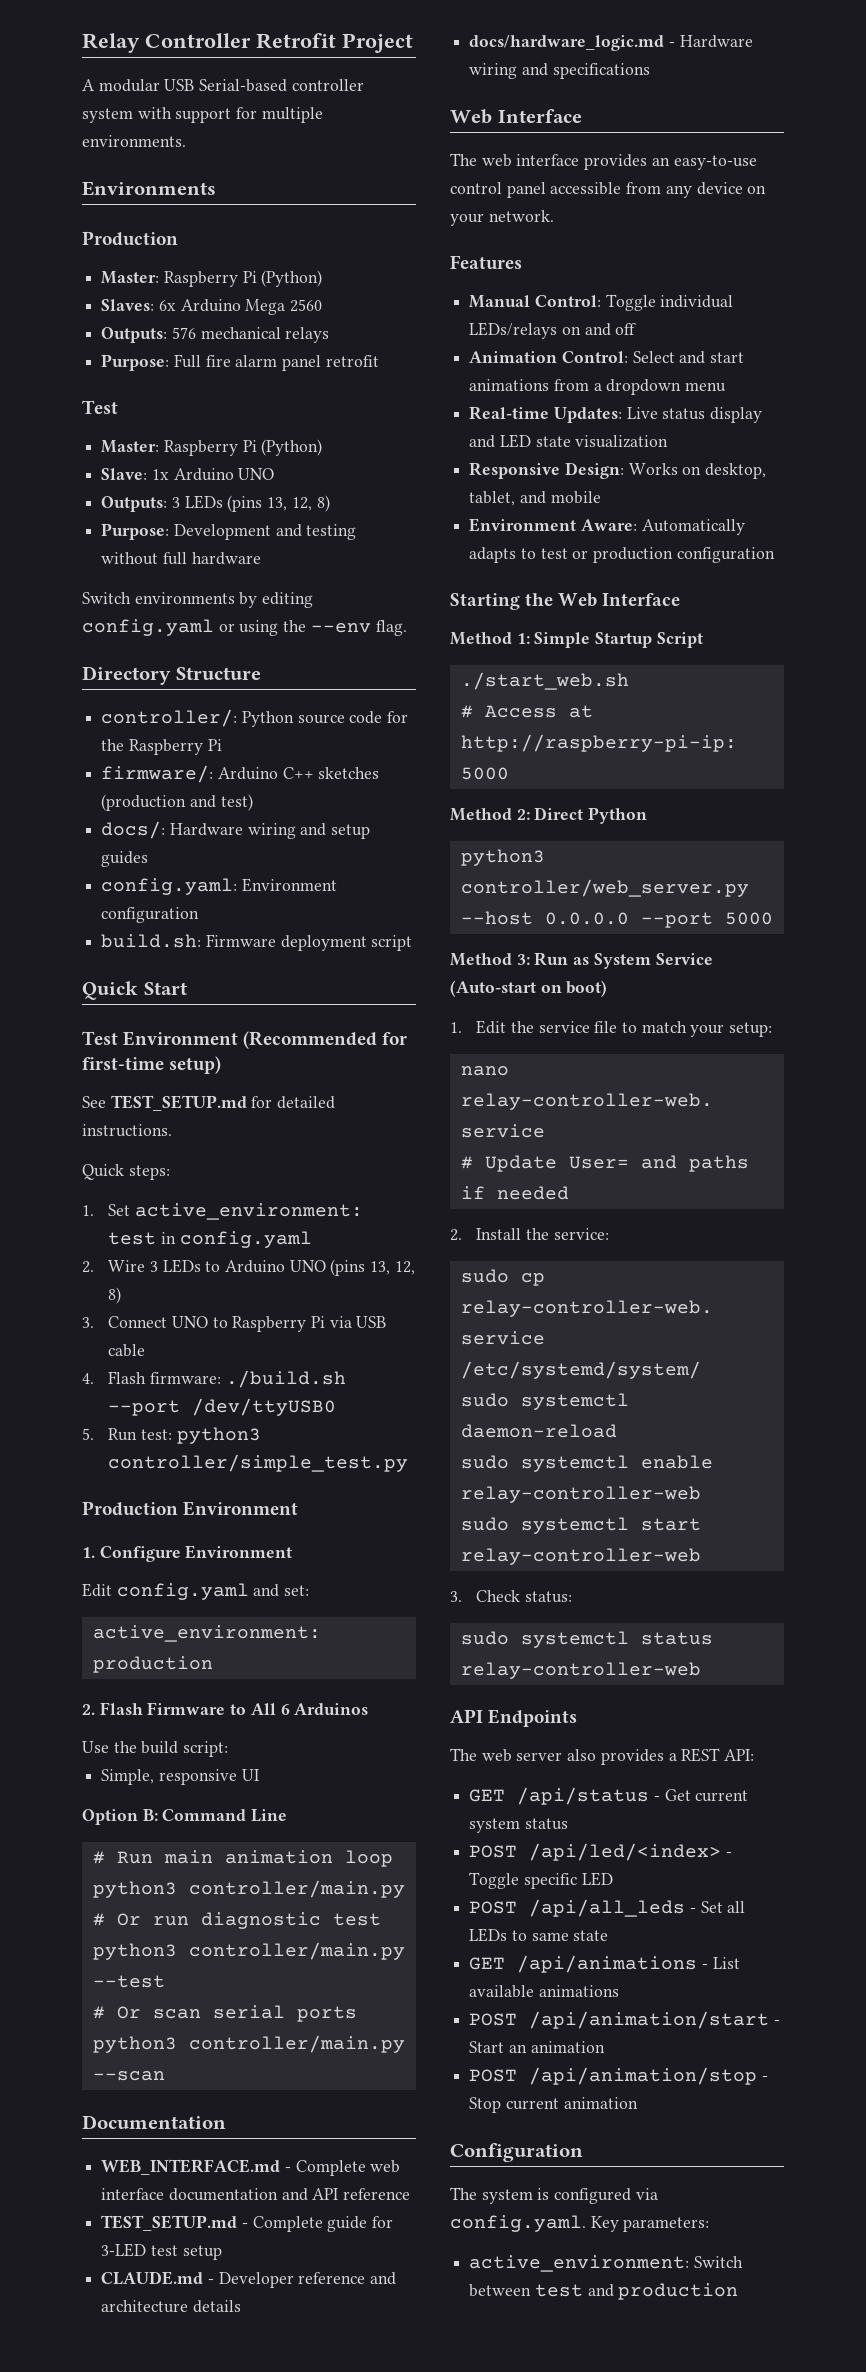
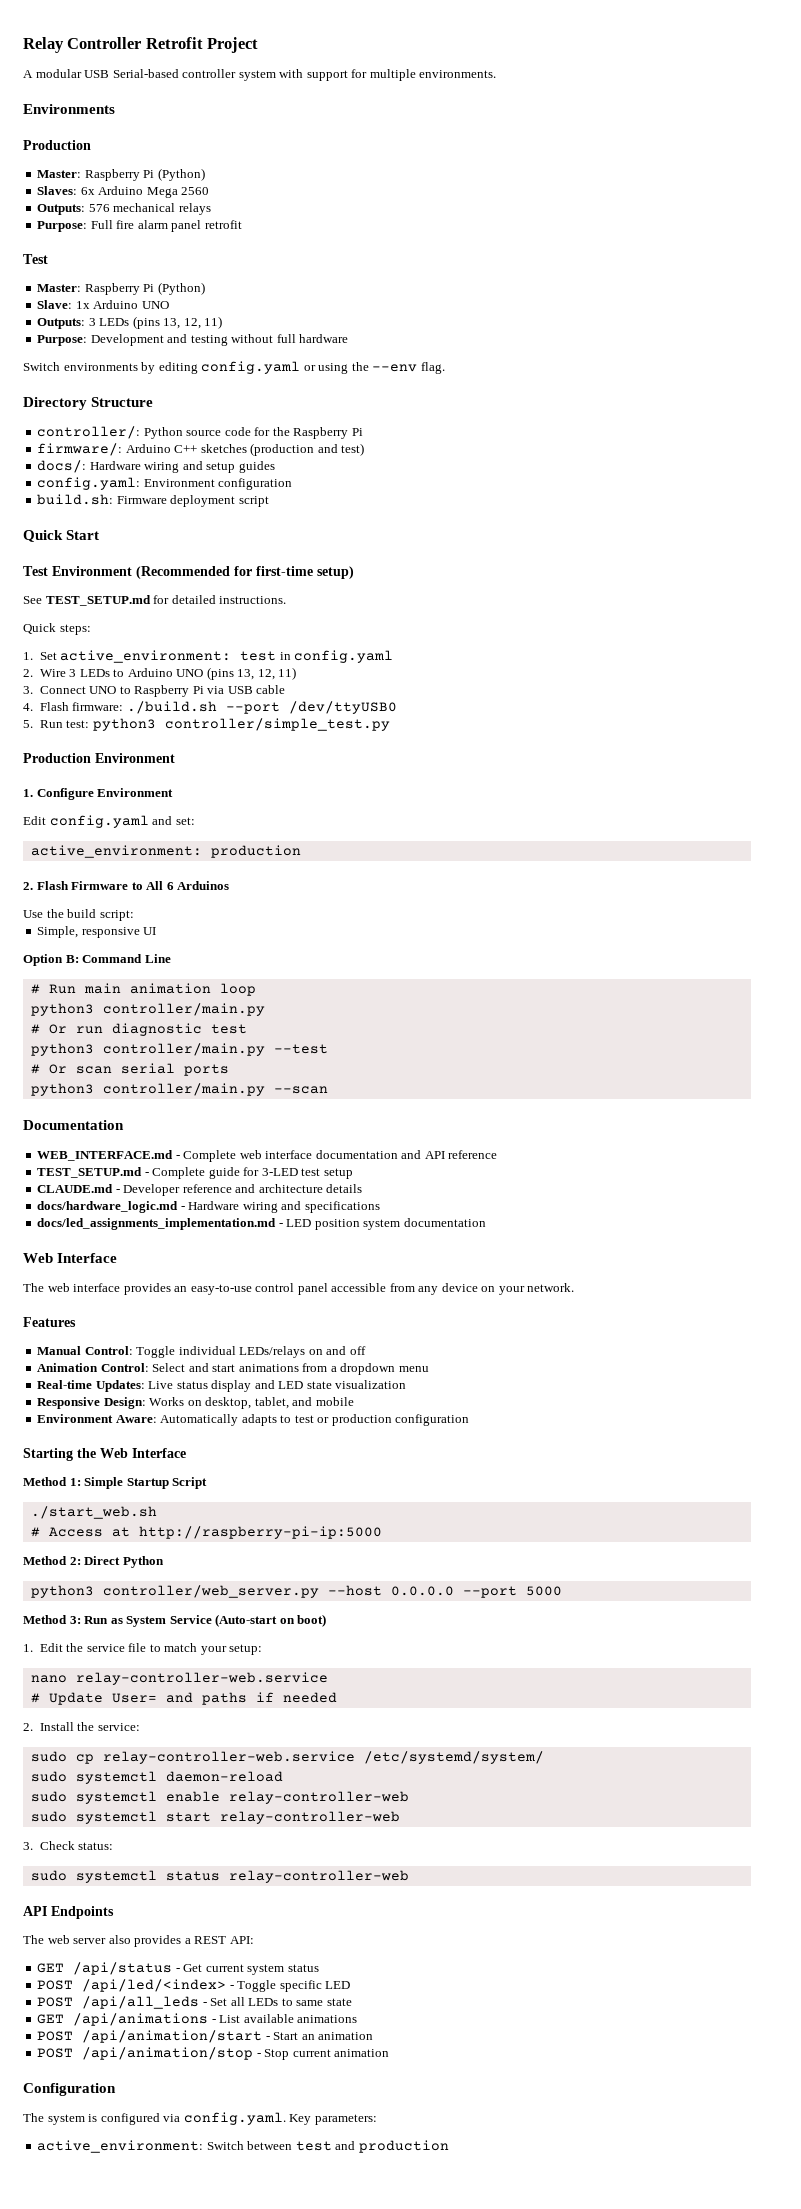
[316,495,330,512] 8) -> [204,316,223,329] 11)
[108,1287,122,1304] 8) -> [278,667,297,680] 11)
(650, 71) none -> [37,1218,486,1230] // docs/led_assignments_implementation.md - LED position system documentation

